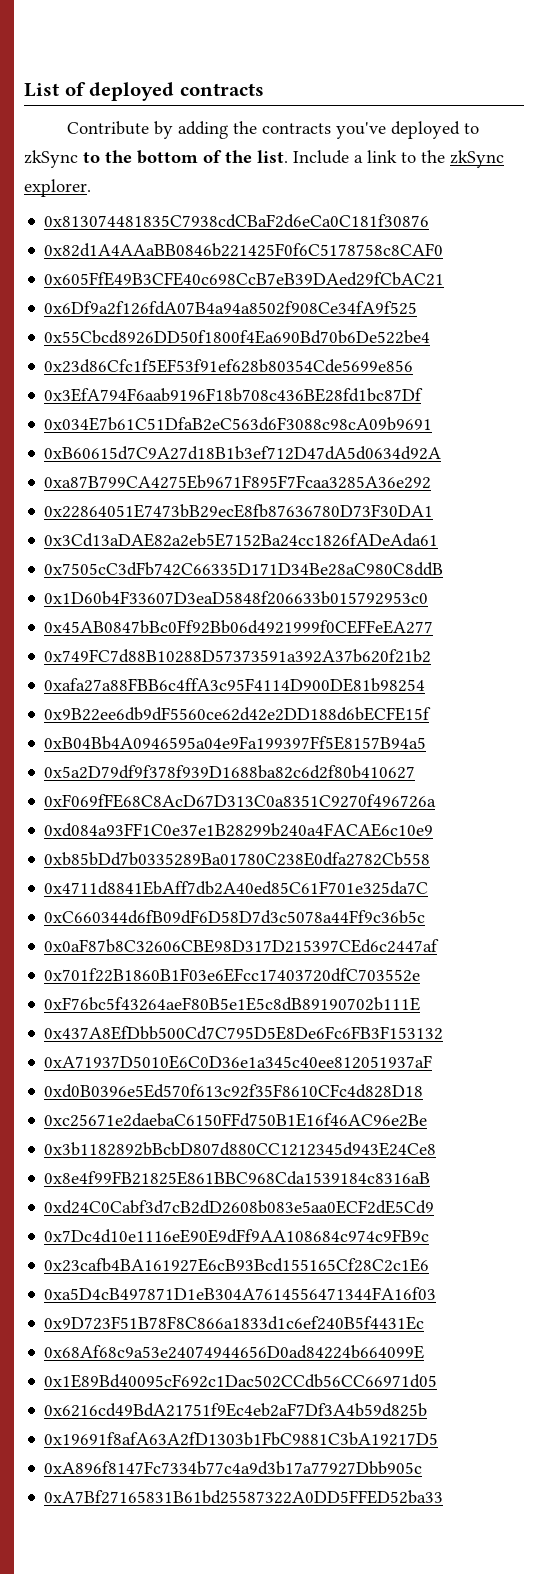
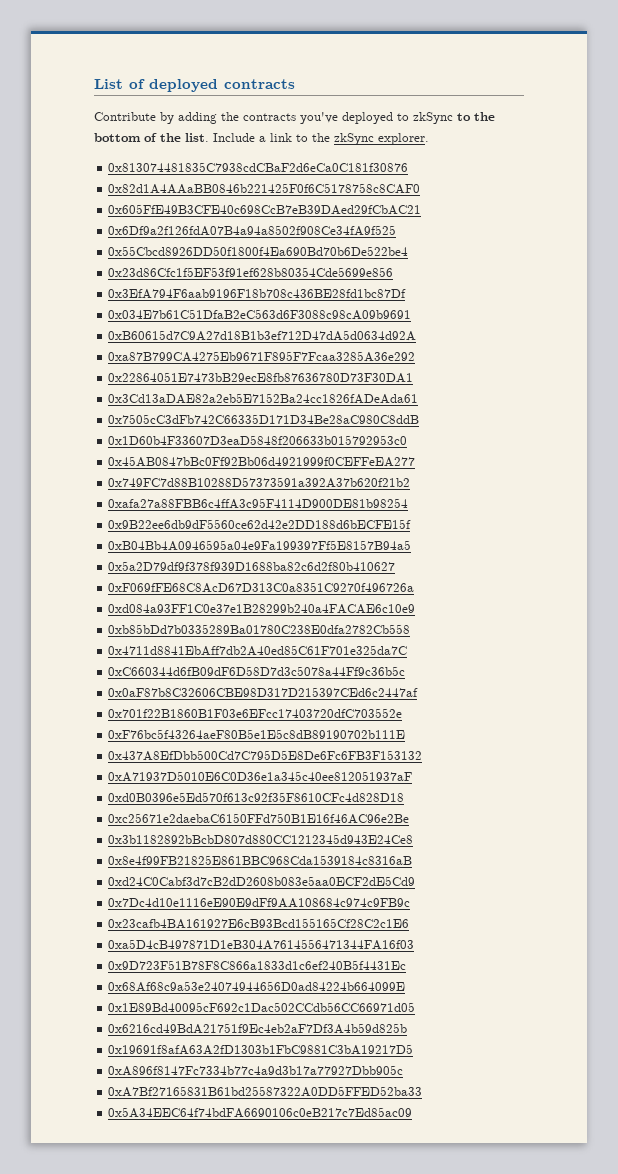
(444, 1497) none -> [108,1107,413,1118] // 0x5A34EEC64f74bdFA6690106c0eB217c7Ed85ac09

